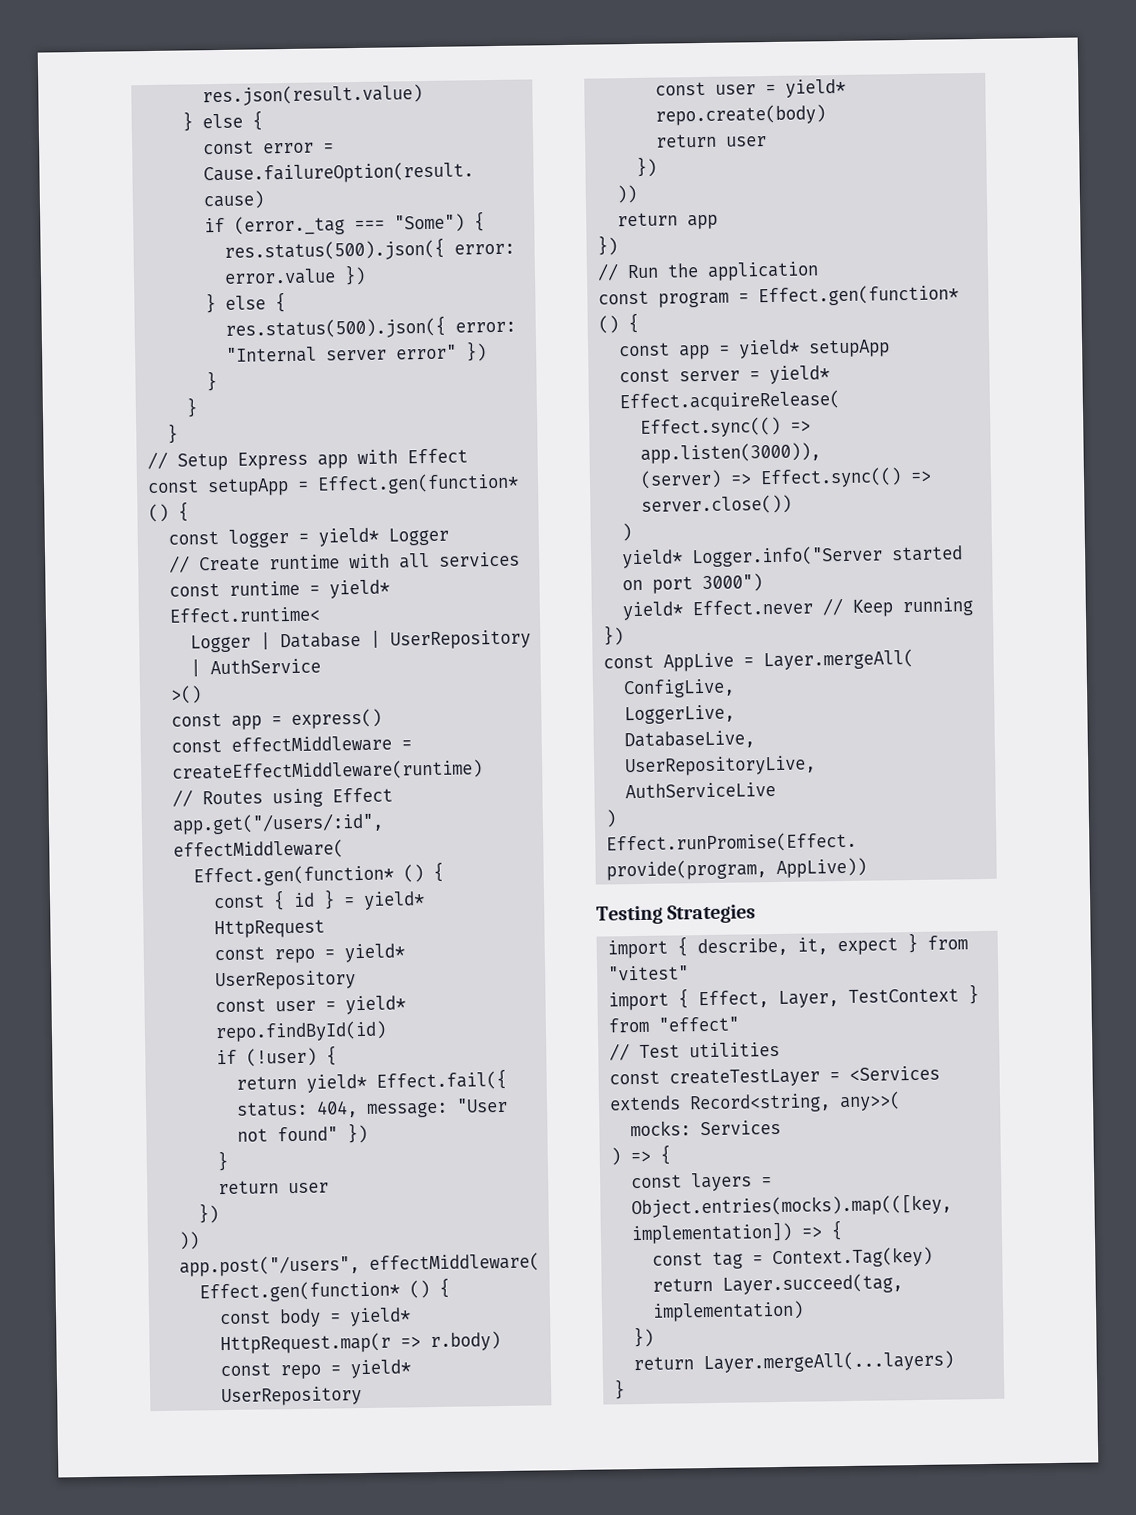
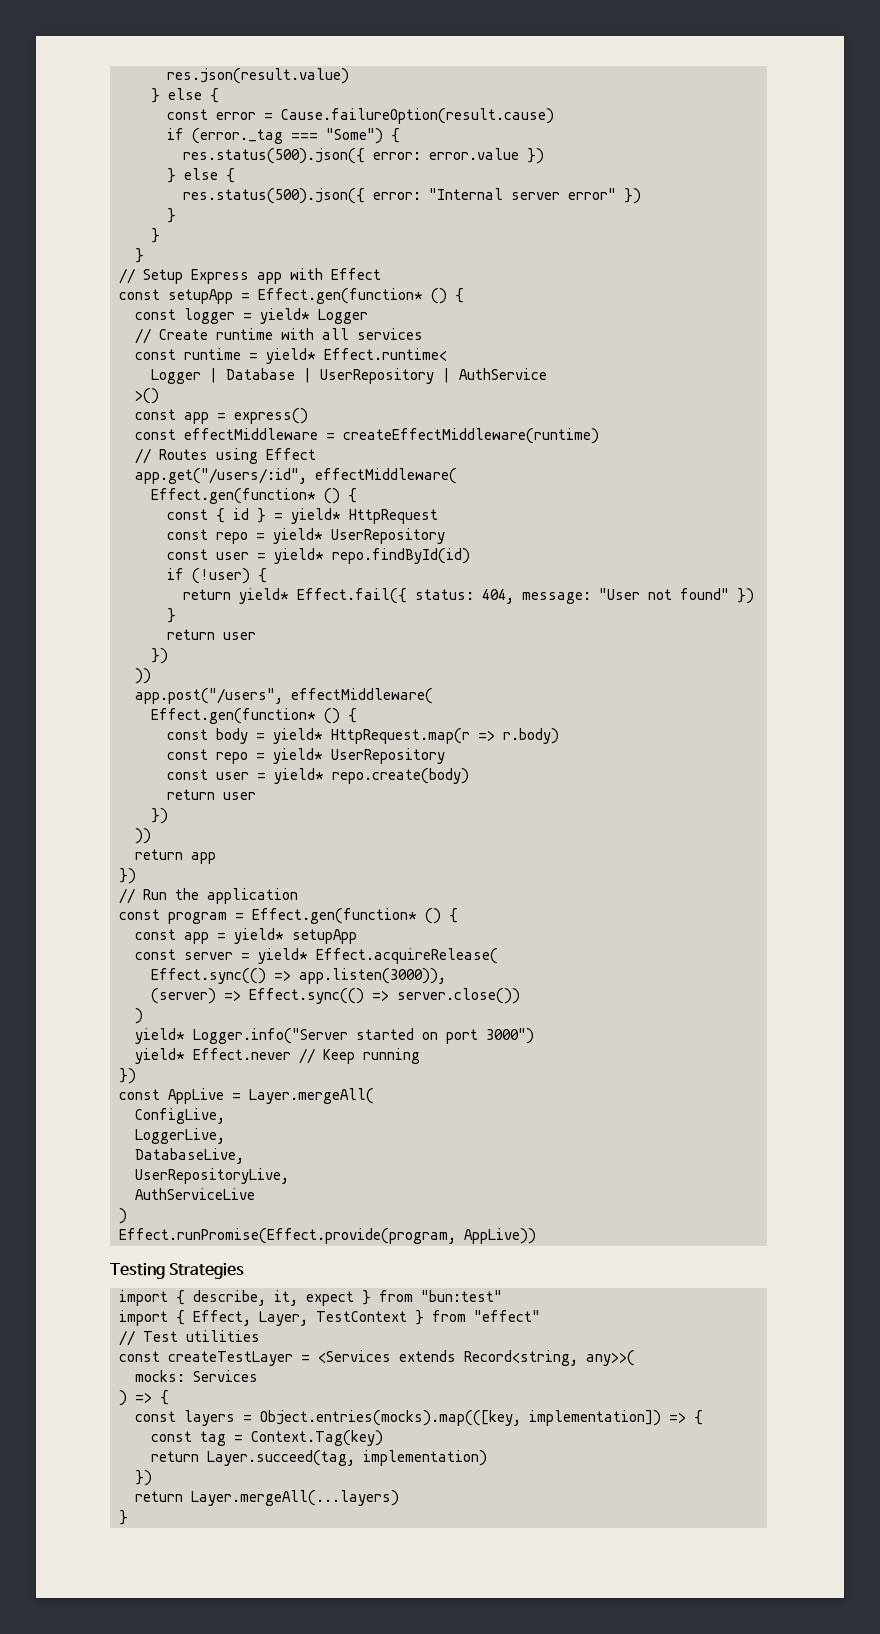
[607,965,689,981] "vitest" -> [420,1290,502,1302] "bun:test"

